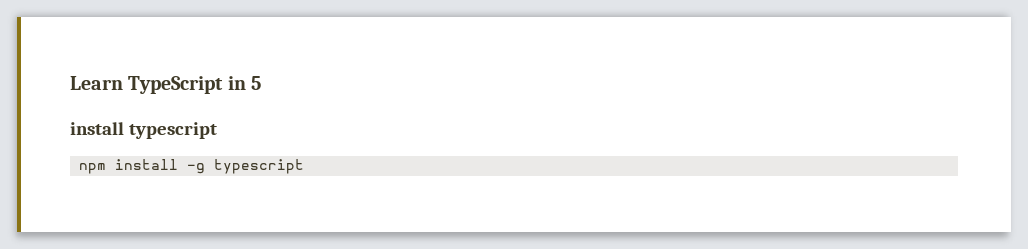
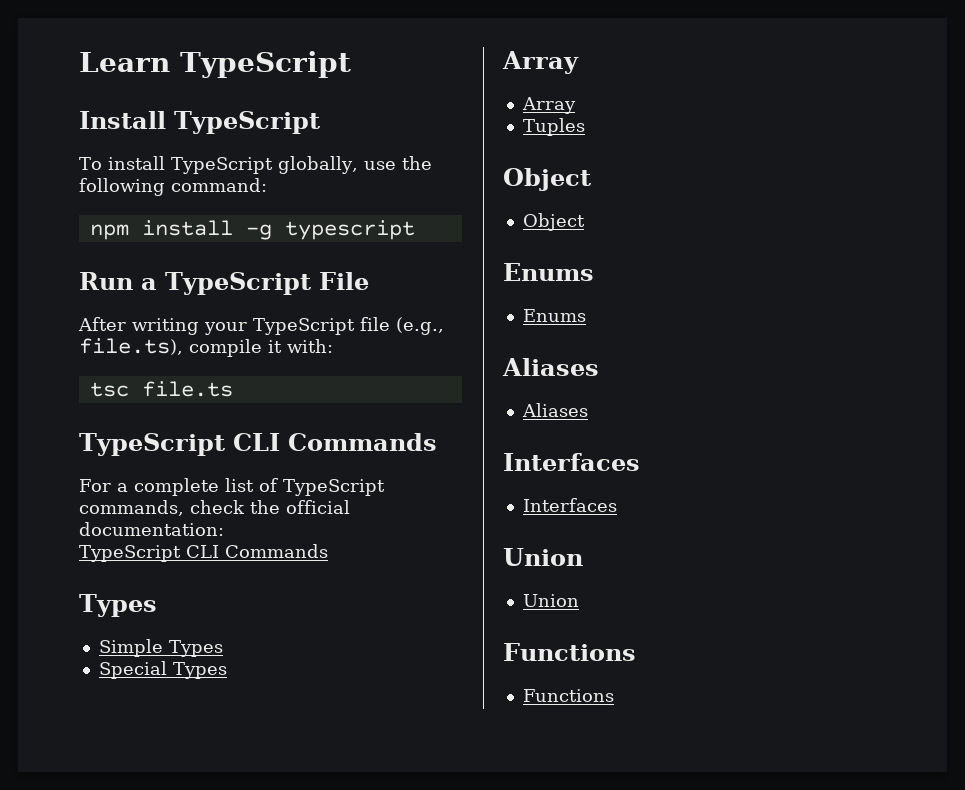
[227,76,261,90] [70,122,217,139] [79,159,304,174] in 5 // install typescript // npm install -g typescript -> [79,111,320,134] [79,156,432,174] [79,178,267,196] [89,220,415,240] [79,272,369,295] [78,317,444,335] [79,338,333,357] [89,381,233,397] [79,433,437,456] [79,478,385,496] [79,500,350,516] [79,522,224,536] [79,544,328,562] [79,594,157,617] [98,639,223,657] [98,661,227,679] [502,51,579,74] [521,97,576,114] [522,118,585,136] [503,168,591,191] [522,213,585,231] [503,263,594,281] [522,309,586,322] [502,358,599,376] [521,403,588,417] [503,453,640,471] [522,498,617,512] [503,548,583,566] [522,594,579,607] [503,643,636,661] [522,689,614,702] // Install TypeScript // To install TypeScript globally, use the following command: // npm install -g typescript // Run a TypeScript File // After writing your TypeScript file (e.g., file.ts), compile it with: // tsc file.ts // TypeScript CLI Commands // For a complete list of TypeScript commands, check the official documentation: // TypeScript CLI Commands // Types // Simple Types // Special Types // Array // Array // Tuples // Object // Object // Enums // Enums // Aliases // Aliases // Interfaces // Interfaces // Union // Union // Functions // Functions

